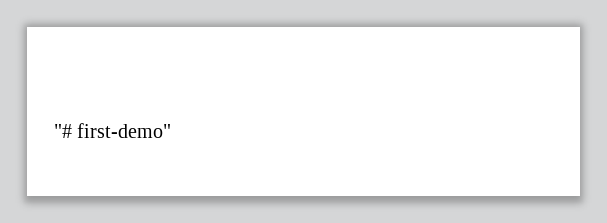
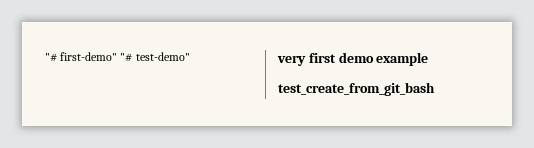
(172, 130) none -> [120,52,190,62] [277,52,429,66] [278,82,435,96] "# test-demo" // very first demo example // test_create_from_git_bash

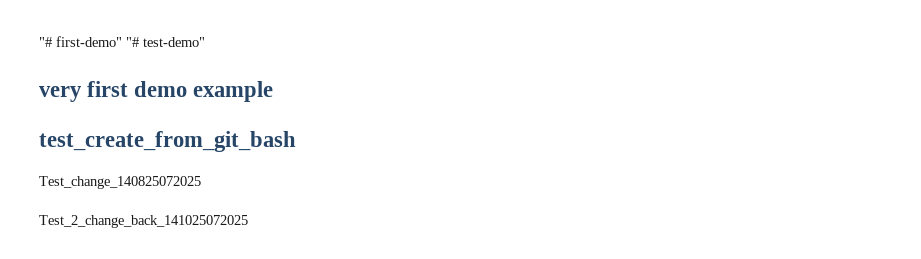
(435, 89) none -> [39,176,201,189] [39,215,248,228] // Test_change_140825072025 // Test_2_change_back_141025072025

